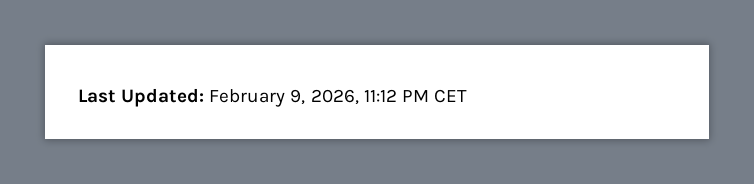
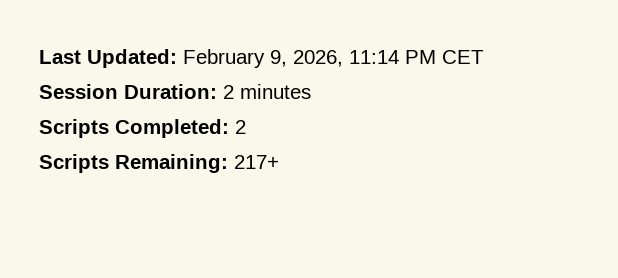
[363,89,397,102] 11:12 -> [349,50,399,64] 11:14
(467, 96) none -> [39,84,311,99] [39,119,246,138] [39,154,279,173] // Session Duration: 2 minutes // Scripts Completed: 2 // Scripts Remaining: 217+

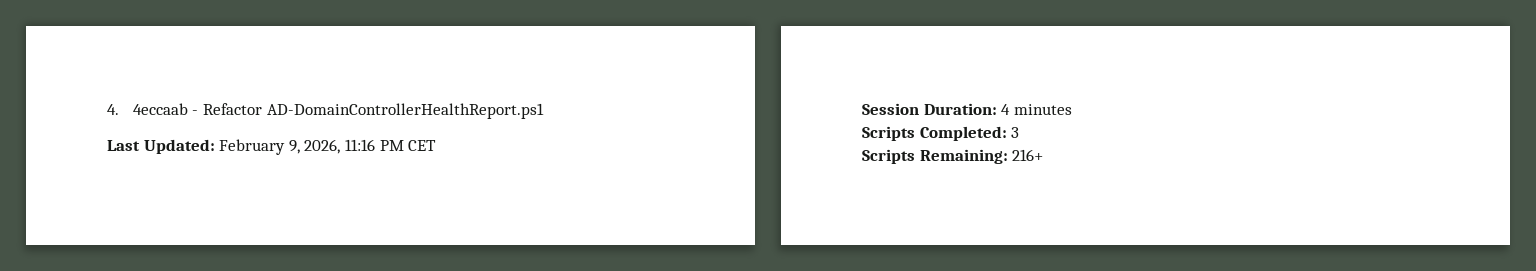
(39, 57) none -> [107,103,544,119] 4. 4eccaab - Refactor AD-DomainControllerHealthReport.ps1 //
[349,50,399,64] 11:14 -> [344,139,375,151] 11:16
[223,85,234,99] 2 -> [1001,104,1011,115] 4
[235,120,246,134] 2 -> [1011,127,1020,138] 3
[234,155,279,169] 217+ -> [1012,149,1044,161] 216+

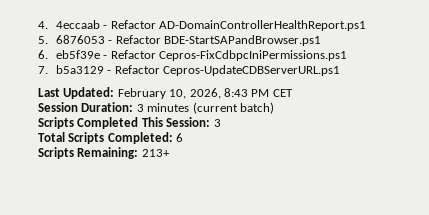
(544, 111) none -> [38,35,322,46] [38,50,348,61] [38,65,341,76] // 5. 6876053 - Refactor BDE-StartSAPandBrowser.ps1 // 6. eb5f39e - Refactor Cepros-FixCdbpcIniPermissions.ps1 // 7. b5a3129 - Refactor Cepros-UpdateCDBServerURL.ps1
[288,139,375,154] 9, 2026, 11:16 -> [169,88,248,99] 10, 2026, 8:43
[1001,104,1011,115] 4 -> [136,104,144,112] 3
[862,126,1020,141] // Scripts Completed: 3 -> [192,102,274,114] [38,117,221,129] [38,132,184,144] (current batch) // Scripts Completed This Session: 3 // Total Scripts Completed: 6
[1012,149,1044,161] 216+ -> [141,149,170,157] 213+

